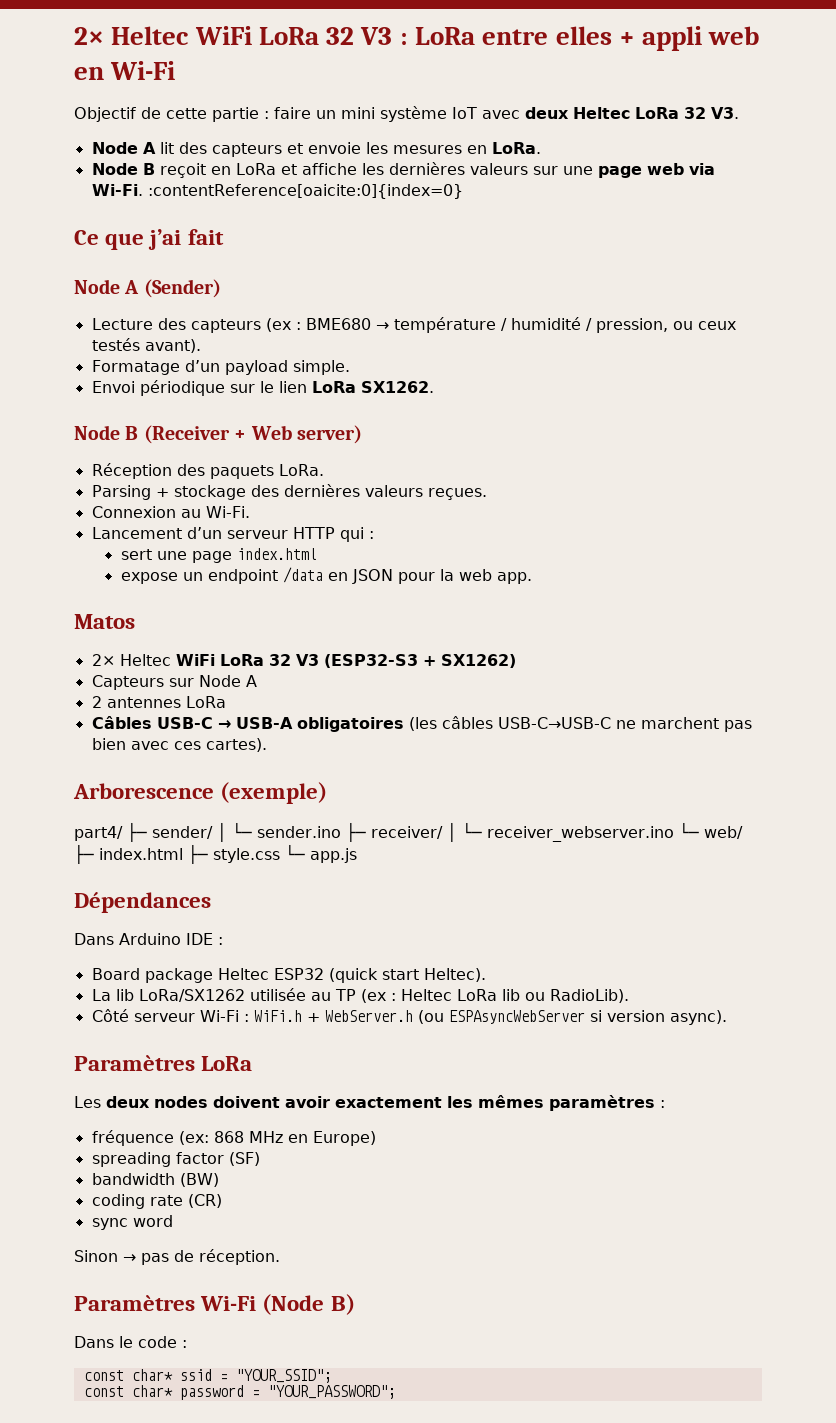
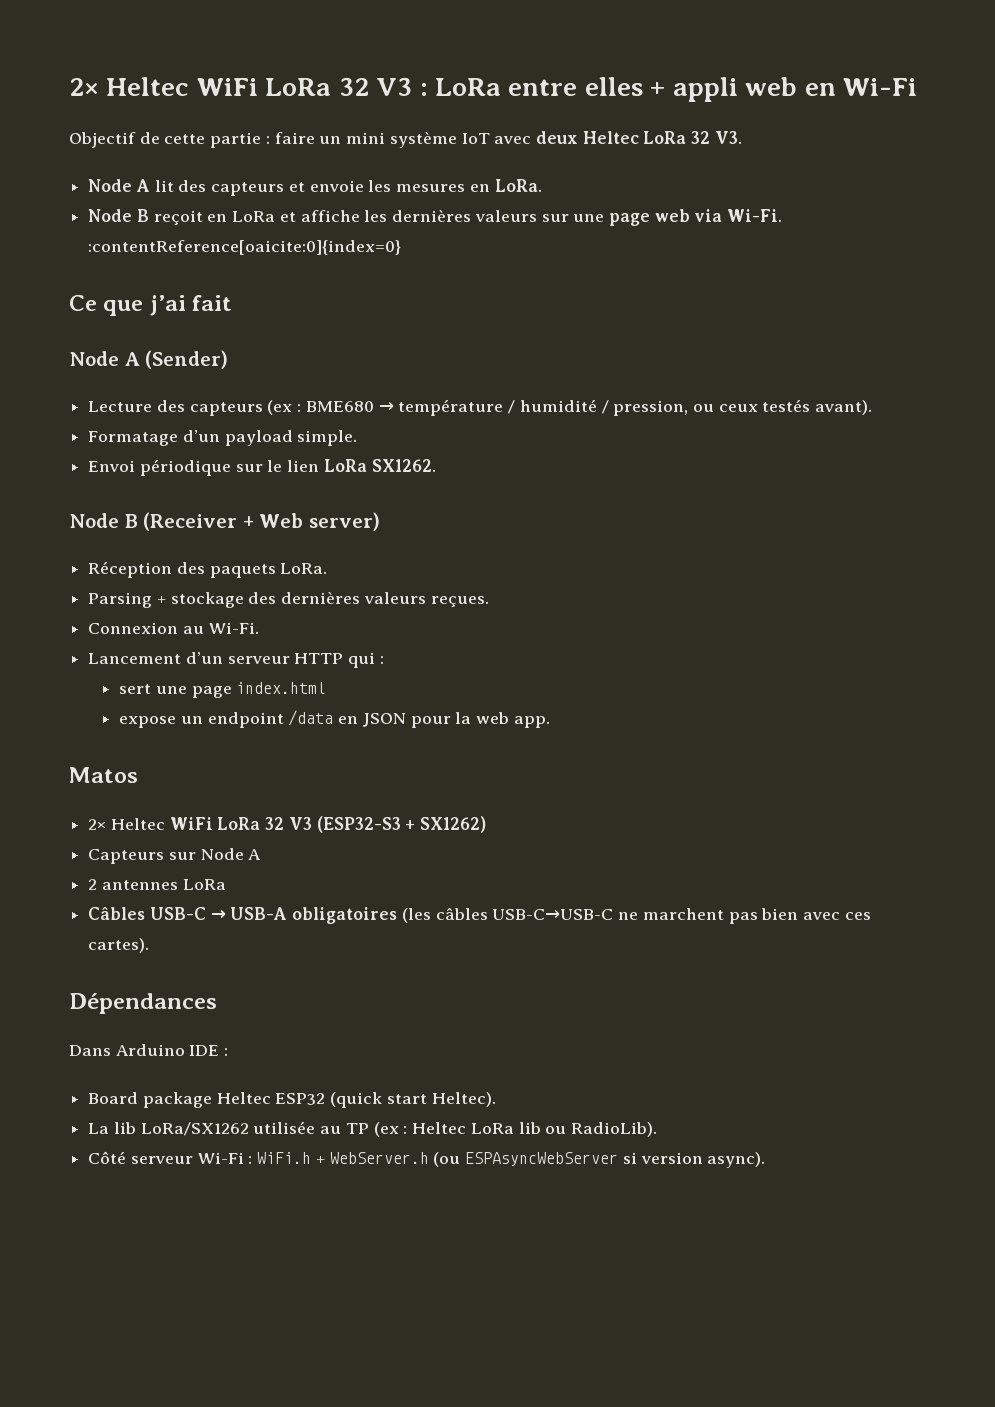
[73,782,328,804] [74,822,743,842] [74,844,357,864] // Arborescence (exemple) // part4/ ├─ sender/ │ └─ sender.ino ├─ receiver/ │ └─ receiver_webserver.ino └─ web/ ├─ index.html ├─ style.css └─ app.js -> (150, 945) none
[74,1055,253,1071] [74,1095,665,1111] [91,1130,376,1146] [91,1152,260,1167] [91,1173,219,1187] [91,1194,222,1209] [91,1215,173,1230] [74,1249,280,1265] [74,1294,355,1315] [74,1336,187,1348] [83,1369,332,1383] [83,1385,396,1400] // Paramètres LoRa // Les deux nodes doivent avoir exactement les mêmes paramètres : // fréquence (ex: 868 MHz en Europe) // spreading factor (SF) // bandwidth (BW) // coding rate (CR) // sync word // Sinon → pas de réception. // Paramètres Wi-Fi (Node B) // Dans le code : // const char* ssid = "YOUR_SSID"; // const char* password = "YOUR_PASSWORD"; -> (766, 1160) none

